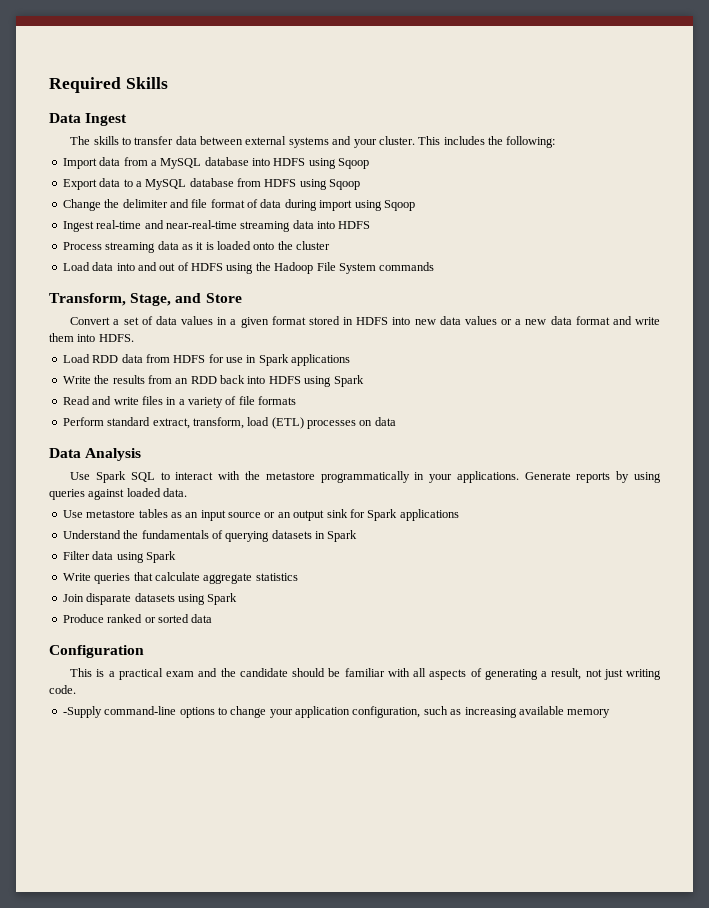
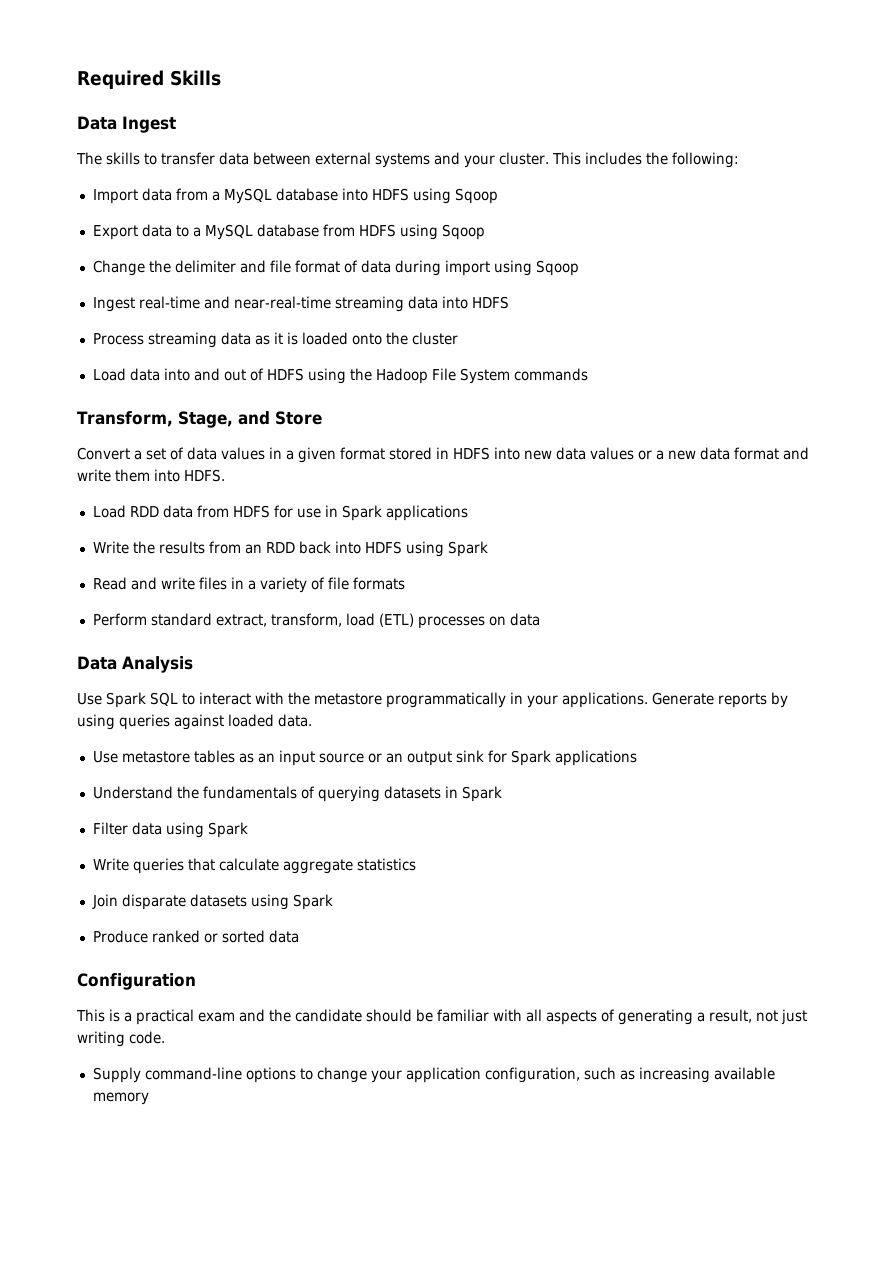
[62,706,102,718] -Supply -> [92,1067,141,1083] Supply

